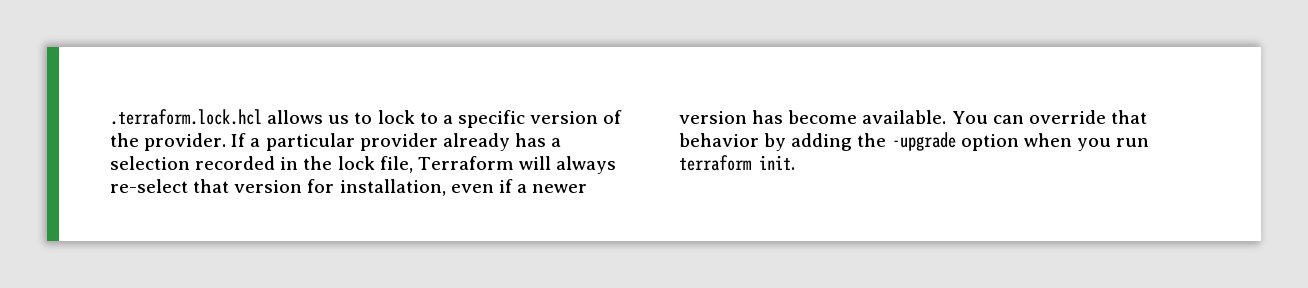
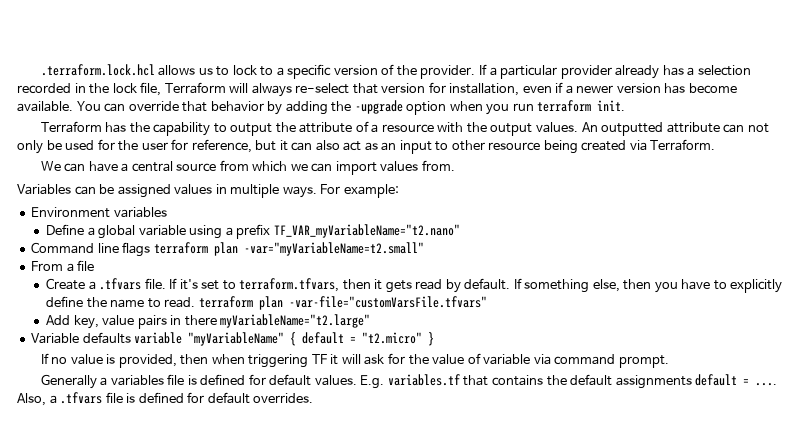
(795, 162) none -> [40,121,769,136] [17,139,716,154] [40,160,455,175] [17,184,399,198] [31,207,167,218] [46,224,460,239] [31,242,424,257] [31,260,95,272] [46,278,783,293] [46,296,487,310] [46,314,371,329] [31,332,435,346] [40,353,669,368] [40,374,778,389] [17,392,314,406] // Terraform has the capability to output the attribute of a resource with the output values. An outputted attribute can not only be used for the user for reference, but it can also act as an input to other resource being created via Terraform. // We can have a central source from which we can import values from. // Variables can be assigned values in multiple ways. For example: // Environment variables // Define a global variable using a prefix TF_VAR_myVariableName="t2.nano" // Command line flags terraform plan -var="myVariableName=t2.small" // From a file // Create a .tfvars file. If it's set to terraform.tfvars, then it gets read by default. If something else, then you have to explicitly define the name to read. terraform plan -var-file="customVarsFile.tfvars" // Add key, value pairs in there myVariableName="t2.large" // Variable defaults variable "myVariableName" { default = "t2.micro" } // If no value is provided, then when triggering TF it will ask for the value of variable via command prompt. // Generally a variables file is defined for default values. E.g. variables.tf that contains the default assignments default = .... Also, a .tfvars file is defined for default overrides.

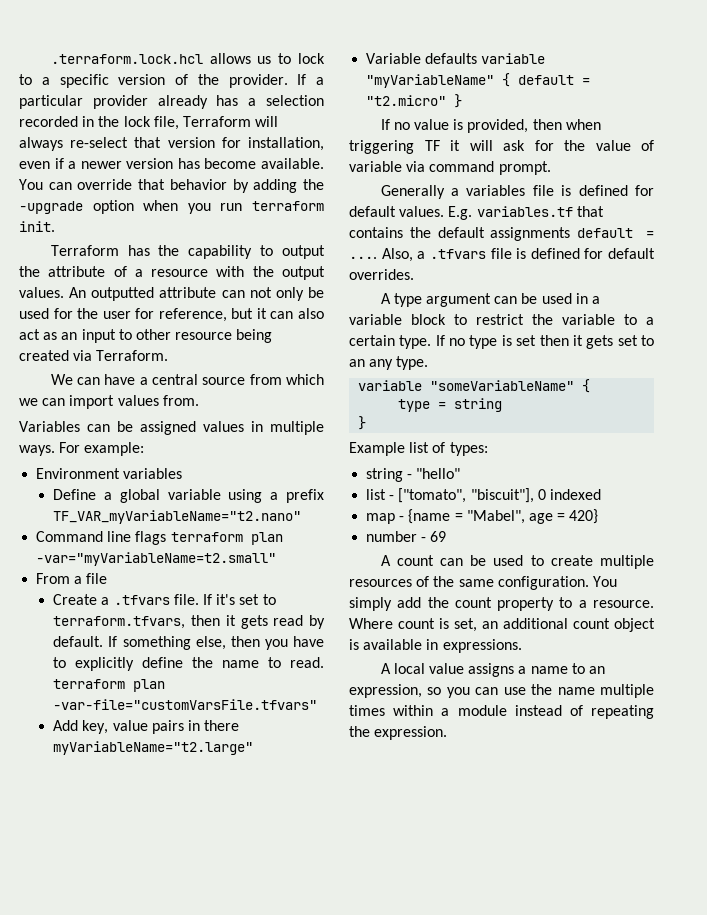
(314, 398) none -> [380,293,601,307] [349,314,654,325] [349,335,654,349] [349,356,429,370] [358,379,591,393] [398,398,503,412] [358,416,367,430] [349,442,488,456] [366,468,461,482] [366,488,601,503] [366,509,599,524] [366,531,447,542] [380,555,654,569] [349,576,617,590] [349,597,654,611] [349,618,655,632] [349,639,522,653] [380,663,606,677] [349,684,654,698] [349,705,654,719] [349,726,448,740] // A type argument can be used in a variable block to restrict the variable to a certain type. If no type is set then it gets set to an any type. // variable "someVariableName" { // type = string // } // Example list of types: // string - "hello" // list - ["tomato", "biscuit"], 0 indexed // map - {name = "Mabel", age = 420} // number - 69 // A count can be used to create multiple resources of the same configuration. You simply add the count property to a resource. Where count is set, an additional count object is available in expressions. // A local value assigns a name to an expression, so you can use the name multiple times within a module instead of repeating the expression.

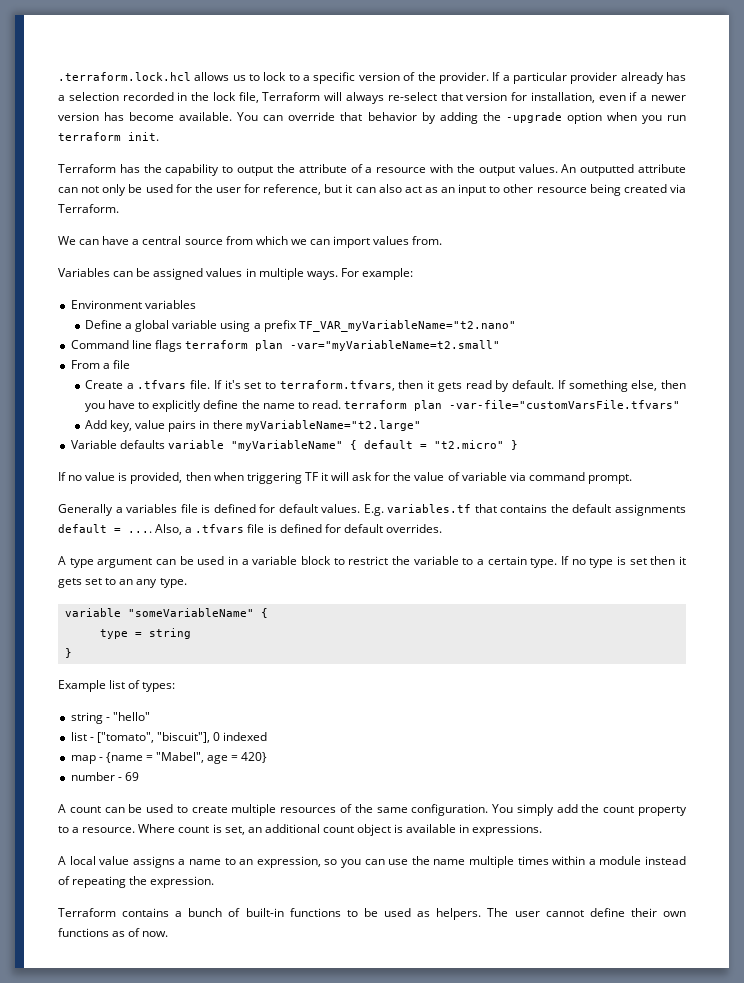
(448, 733) none -> [58,908,687,920] [58,928,169,937] // Terraform contains a bunch of built-in functions to be used as helpers. The user cannot define their own functions as of now.

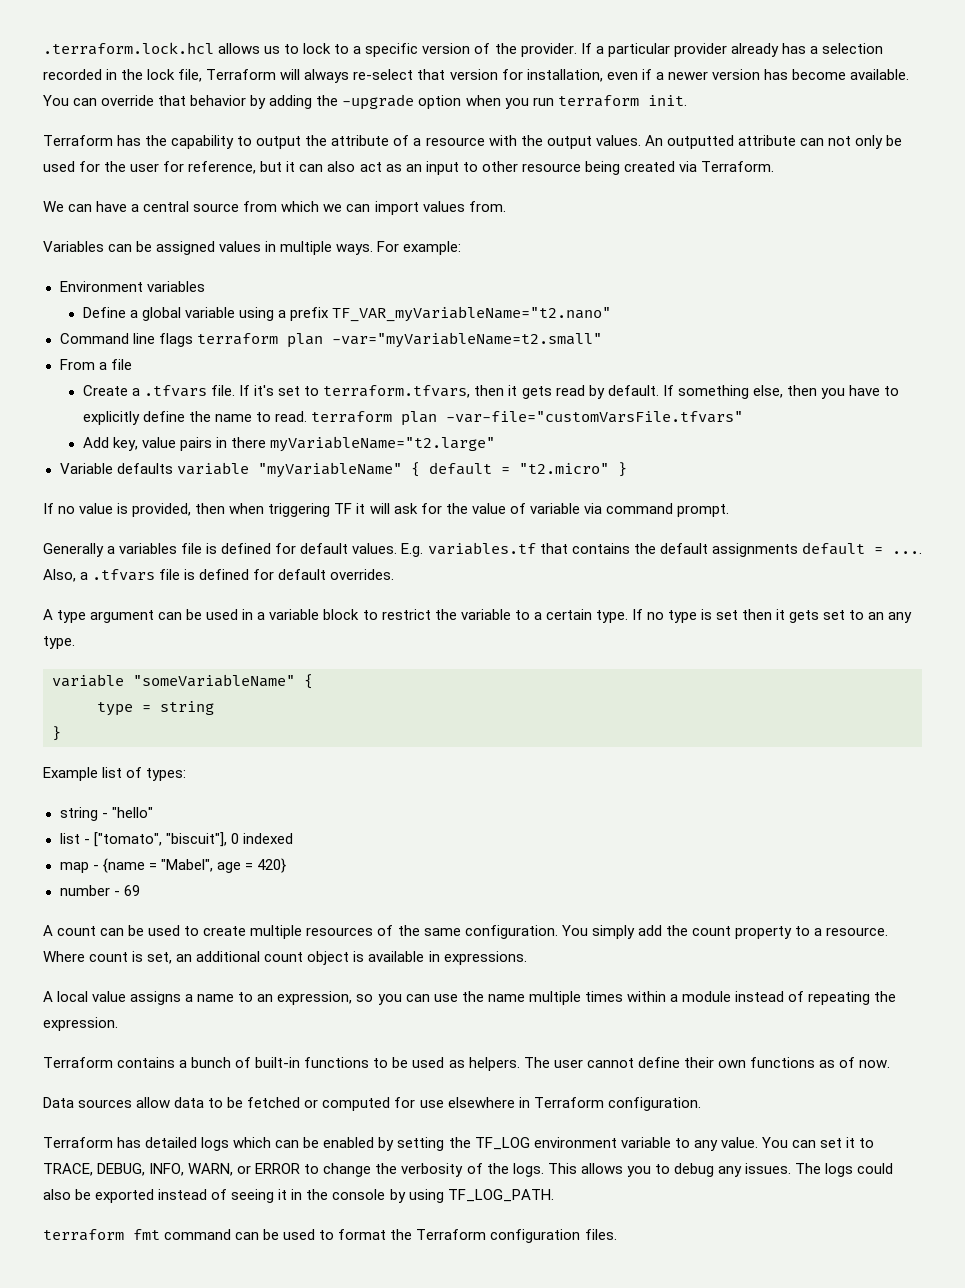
(169, 934) none -> [43,1097,701,1111] [43,1137,875,1151] [43,1163,894,1177] [43,1189,554,1203] [43,1229,617,1243] // Data sources allow data to be fetched or computed for use elsewhere in Terraform configuration. // Terraform has detailed logs which can be enabled by setting the TF_LOG environment variable to any value. You can set it to TRACE, DEBUG, INFO, WARN, or ERROR to change the verbosity of the logs. This allows you to debug any issues. The logs could also be exported instead of seeing it in the console by using TF_LOG_PATH. // terraform fmt command can be used to format the Terraform configuration files.

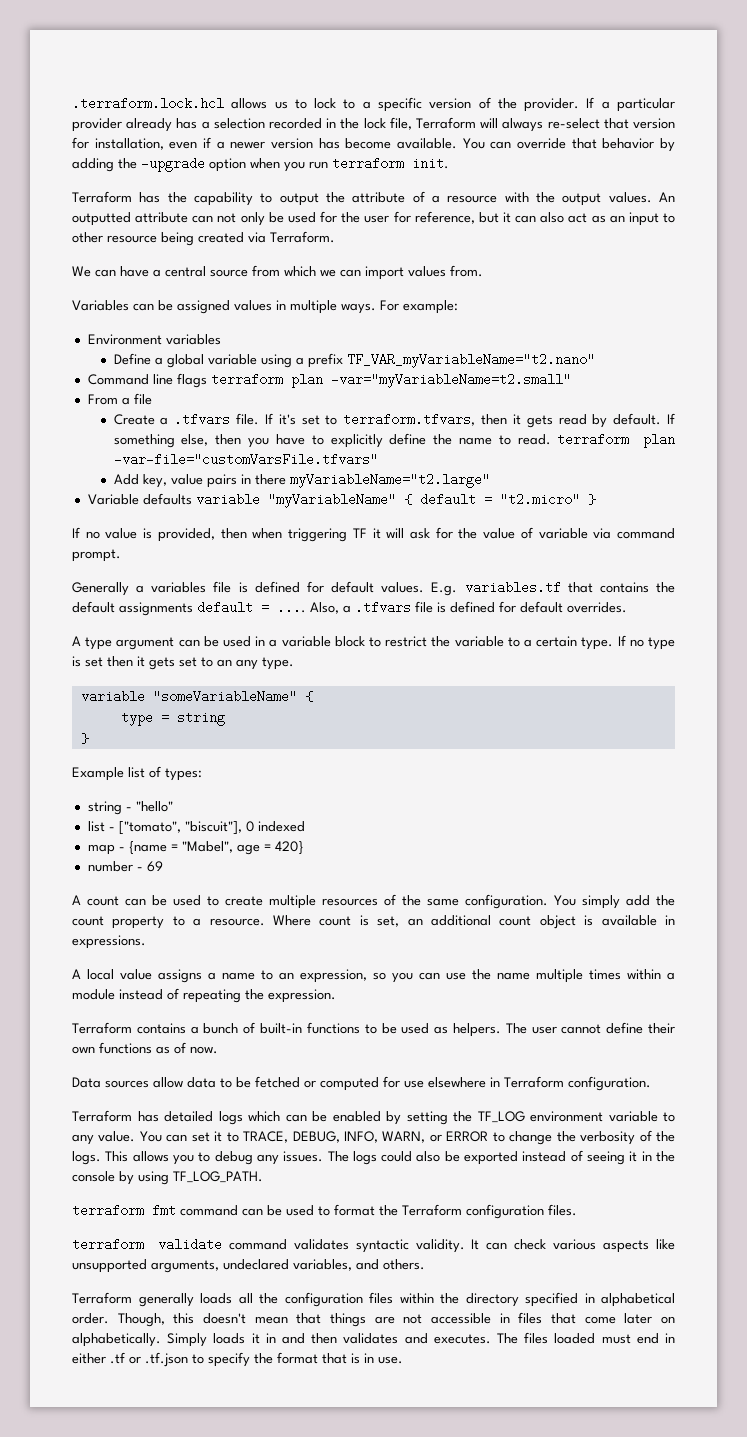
(617, 1234) none -> [72,1238,675,1253] [72,1259,425,1273] [72,1292,675,1307] [72,1312,675,1327] [72,1332,675,1347] [72,1352,403,1367] // terraform validate command validates syntactic validity. It can check various aspects like unsupported arguments, undeclared variables, and others. // Terraform generally loads all the configuration files within the directory specified in alphabetical order. Though, this doesn't mean that things are not accessible in files that come later on alphabetically. Simply loads it in and then validates and executes. The files loaded must end in either .tf or .tf.json to specify the format that is in use.

